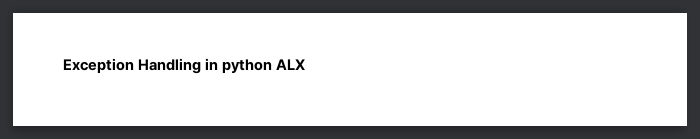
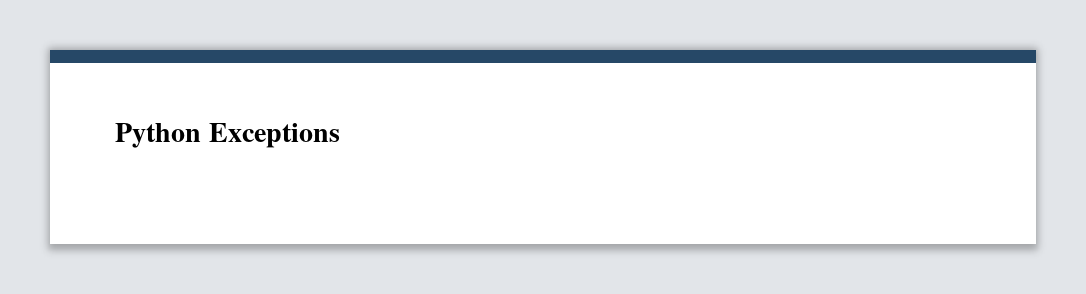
[63,58,306,74] Exception Handling in python ALX -> [115,123,340,148] Python Exceptions

